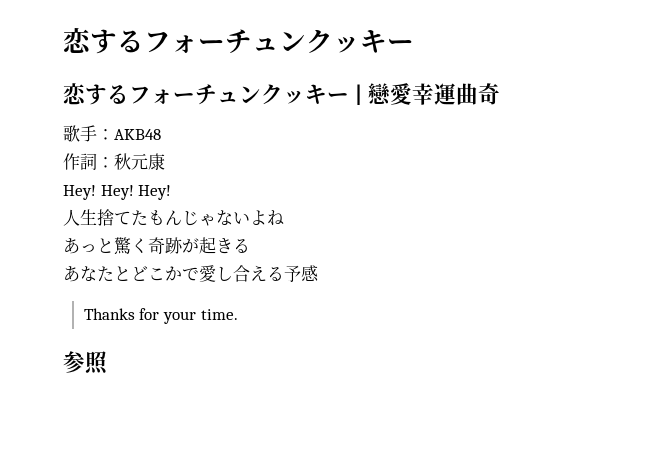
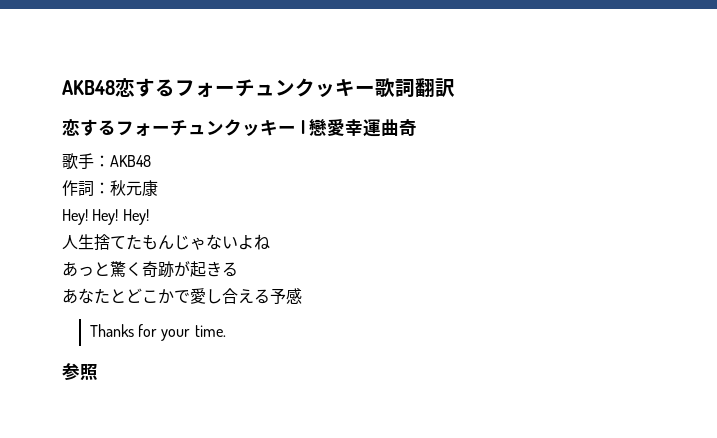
[63,28,414,54] 恋するフォーチュンクッキー -> [62,78,455,97] AKB48恋するフォーチュンクッキー歌詞翻訳

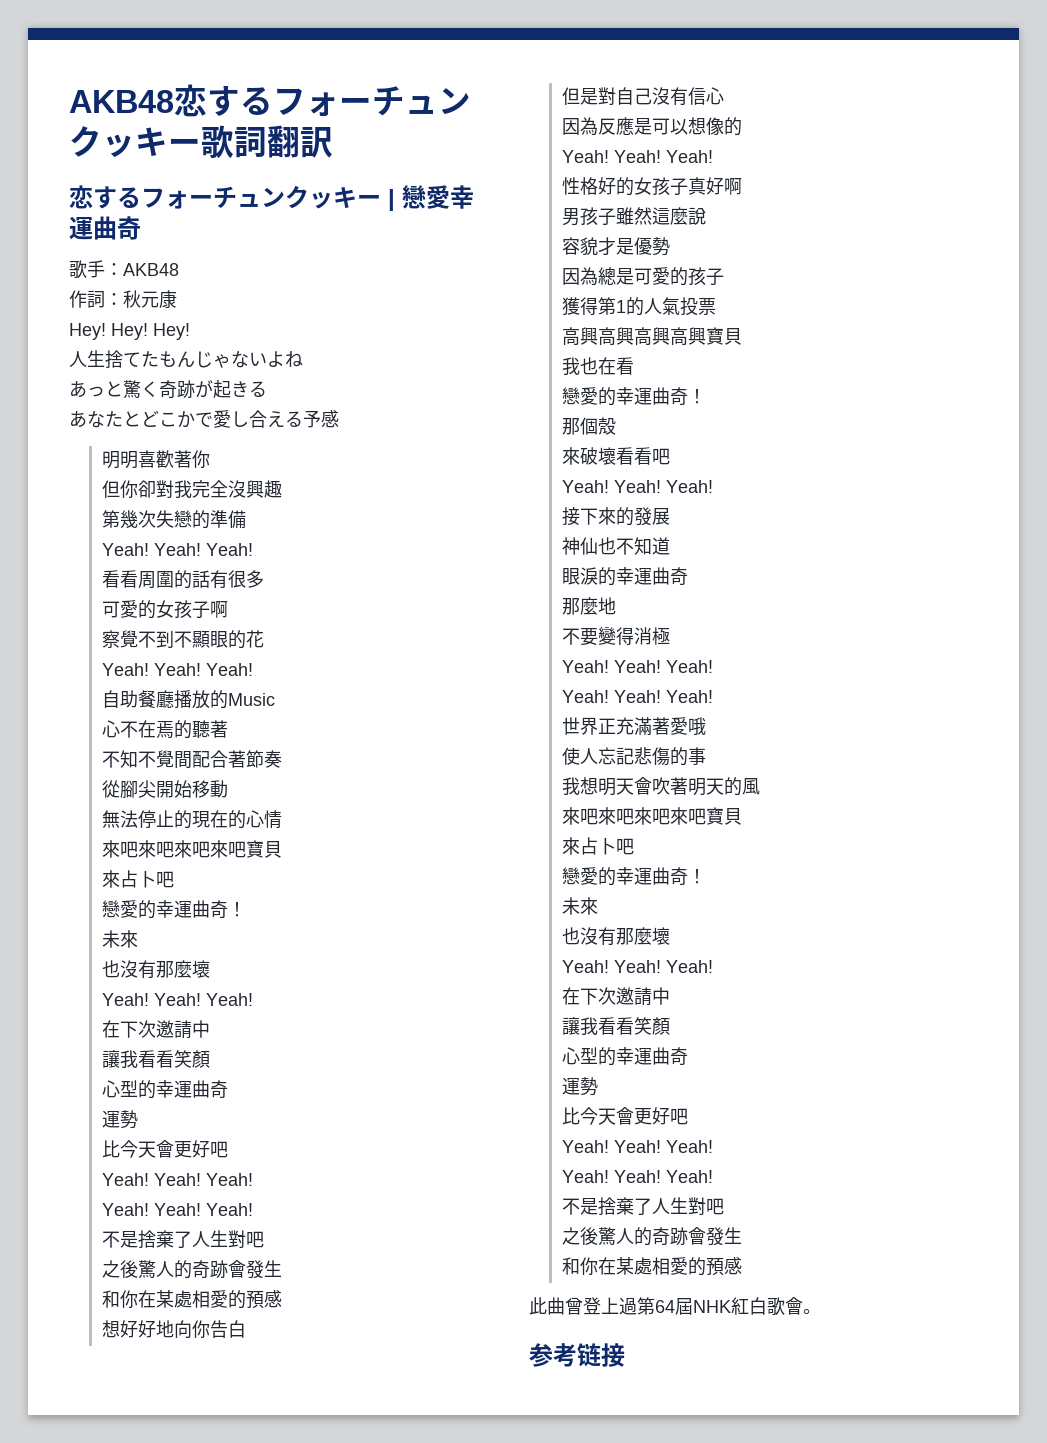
[89,324,226,341] Thanks for your time. -> [101,450,210,469] [101,480,282,498] [101,510,246,529] [101,543,253,556] [101,570,264,589] [101,600,228,619] [101,630,264,649] [101,663,253,676] [101,690,275,709] [101,720,228,739] [101,750,282,769] [101,780,228,799] [101,810,282,829] [101,840,282,858] [101,870,174,888] [101,900,246,919] [101,930,138,948] [101,960,210,979] [101,993,253,1006] [101,1020,210,1039] [101,1050,210,1068] [101,1080,228,1099] [101,1110,138,1129] [101,1140,228,1158] [101,1173,253,1186] [101,1203,253,1216] [101,1230,264,1249] [101,1260,282,1279] [101,1290,282,1309] [101,1320,246,1338] [561,87,724,106] [561,117,742,136] [561,150,713,163] [561,177,742,196] [561,207,706,226] [561,237,670,256] [561,267,724,286] [561,297,716,316] [561,327,742,346] [561,357,634,375] [561,387,706,406] [561,417,616,435] [561,447,670,465] [561,480,713,493] [561,507,670,526] [561,537,670,555] [561,567,688,586] [561,597,616,615] [561,626,670,646] [561,660,713,673] [561,690,713,703] [561,717,706,735] [561,747,706,766] [561,777,760,796] [561,807,742,825] [561,837,634,855] [561,867,706,886] [561,897,598,915] [561,927,670,946] [561,960,713,973] [561,987,670,1006] [561,1017,670,1035] [561,1047,688,1066] [561,1077,598,1096] [561,1107,688,1125] [561,1140,713,1153] [561,1170,713,1183] [561,1197,724,1216] [561,1227,742,1246] [561,1257,742,1276] [529,1297,821,1316] 明明喜歡著你 // 但你卻對我完全沒興趣 // 第幾次失戀的準備 // Yeah! Yeah! Yeah! // 看看周圍的話有很多 // 可愛的女孩子啊 // 察覺不到不顯眼的花 // Yeah! Yeah! Yeah! // 自助餐廳播放的Music // 心不在焉的聽著 // 不知不覺間配合著節奏 // 從腳尖開始移動 // 無法停止的現在的心情 // 來吧來吧來吧來吧寶貝 // 來占卜吧 // 戀愛的幸運曲奇！ // 未來 // 也沒有那麼壞 // Yeah! Yeah! Yeah! // 在下次邀請中 // 讓我看看笑顏 // 心型的幸運曲奇 // 運勢 // 比今天會更好吧 // Yeah! Yeah! Yeah! // Yeah! Yeah! Yeah! // 不是捨棄了人生對吧 // 之後驚人的奇跡會發生 // 和你在某處相愛的預感 // 想好好地向你告白 // 但是對自己沒有信心 // 因為反應是可以想像的 // Yeah! Yeah! Yeah! // 性格好的女孩子真好啊 // 男孩子雖然這麼說 // 容貌才是優勢 // 因為總是可愛的孩子 // 獲得第1的人氣投票 // 高興高興高興高興寶貝 // 我也在看 // 戀愛的幸運曲奇！ // 那個殼 // 來破壞看看吧 // Yeah! Yeah! Yeah! // 接下來的發展 // 神仙也不知道 // 眼淚的幸運曲奇 // 那麼地 // 不要變得消極 // Yeah! Yeah! Yeah! // Yeah! Yeah! Yeah! // 世界正充滿著愛哦 // 使人忘記悲傷的事 // 我想明天會吹著明天的風 // 來吧來吧來吧來吧寶貝 // 來占卜吧 // 戀愛的幸運曲奇！ // 未來 // 也沒有那麼壞 // Yeah! Yeah! Yeah! // 在下次邀請中 // 讓我看看笑顏 // 心型的幸運曲奇 // 運勢 // 比今天會更好吧 // Yeah! Yeah! Yeah! // Yeah! Yeah! Yeah! // 不是捨棄了人生對吧 // 之後驚人的奇跡會發生 // 和你在某處相愛的預感 // 此曲曾登上過第64屆NHK紅白歌會。
[80,364,98,381] 照 -> [553,1343,625,1367] 考链接

